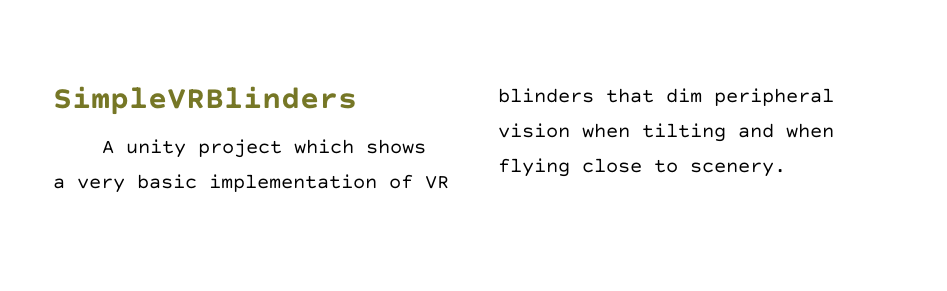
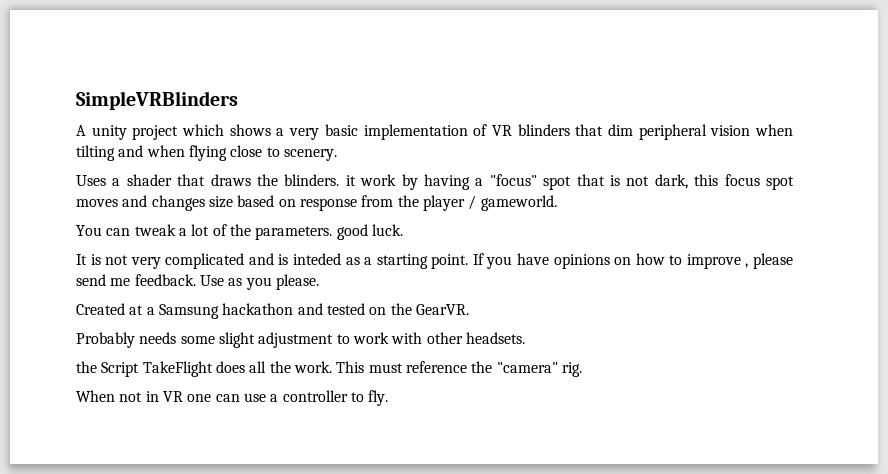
(786, 169) none -> [76,174,794,190] [76,195,557,211] [76,224,403,240] [76,253,793,269] [76,274,319,290] [76,303,469,319] [76,332,525,348] [76,361,582,377] [76,390,389,406] // Uses a shader that draws the blinders. it work by having a "focus" spot that is not dark, this focus spot moves and changes size based on response from the player / gameworld. // You can tweak a lot of the parameters. good luck. // It is not very complicated and is inteded as a starting point. If you have opinions on how to improve , please send me feedback. Use as you please. // Created at a Samsung hackathon and tested on the GearVR. // Probably needs some slight adjustment to work with other headsets. // the Script TakeFlight does all the work. This must reference the "camera" rig. // When not in VR one can use a controller to fly.

